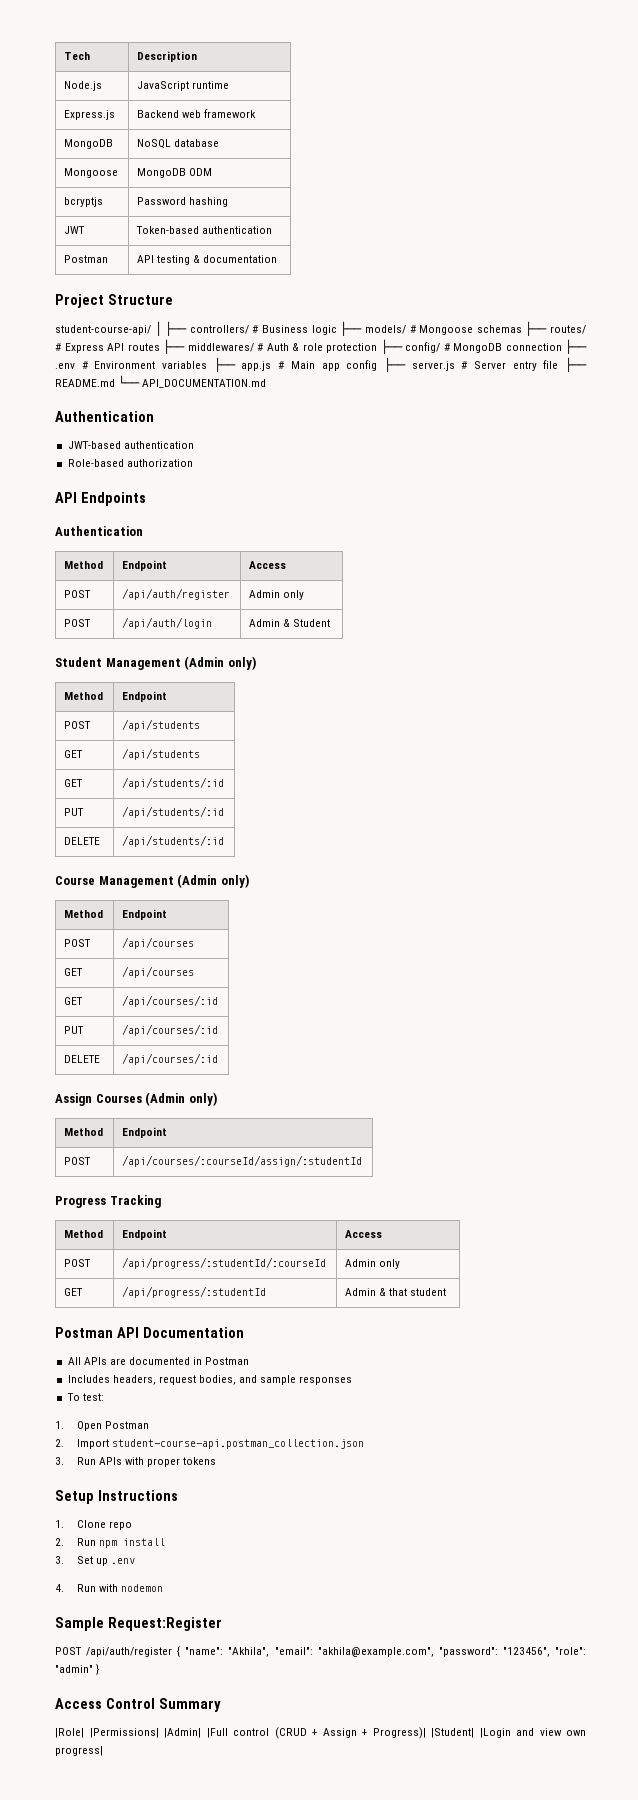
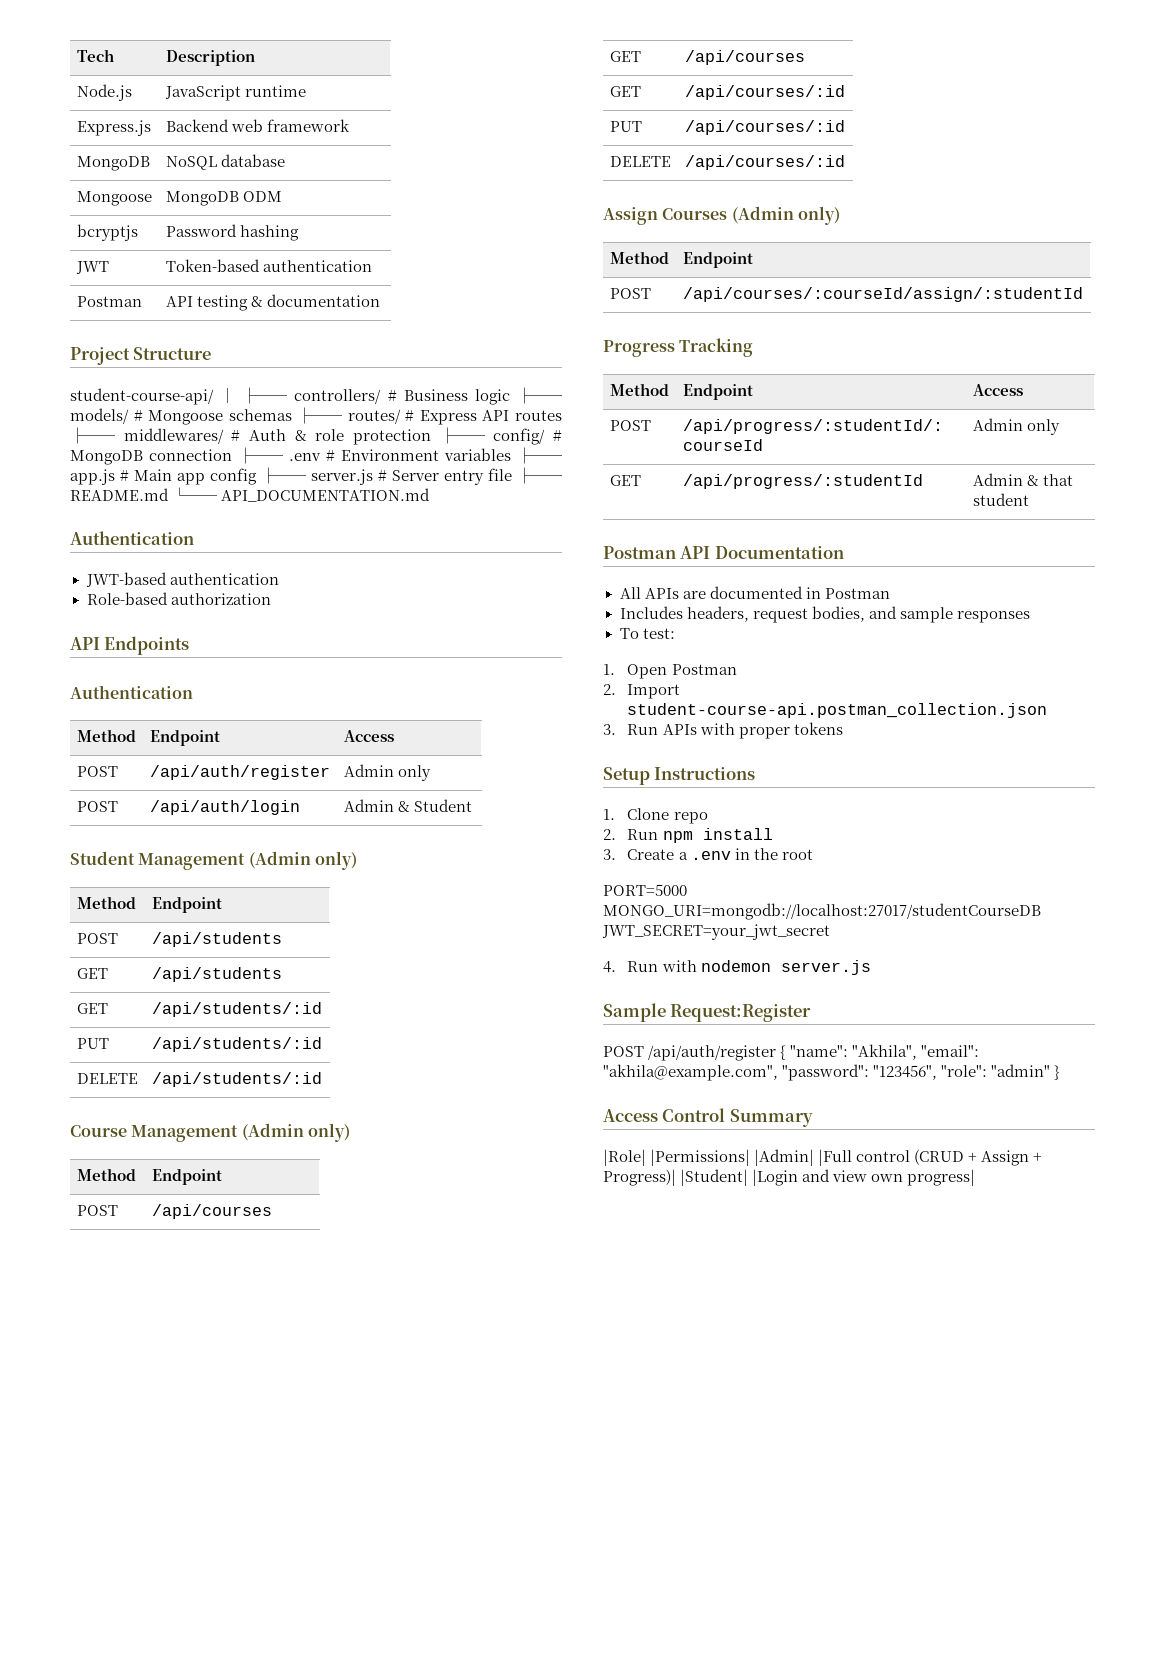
[76,1556,135,1566] Set up .env -> [627,848,813,860] [603,884,687,896] [603,903,1041,920] [602,924,830,940] Create a .env in the root // PORT=5000 MONGO_URI=mongodb://localhost:27017/studentCourseDB JWT_SECRET=your_jwt_secret
(163, 1588) none -> [780,960,871,975] server.js

